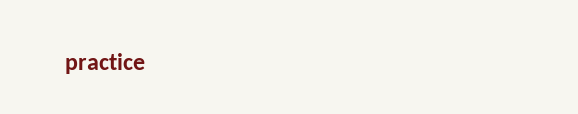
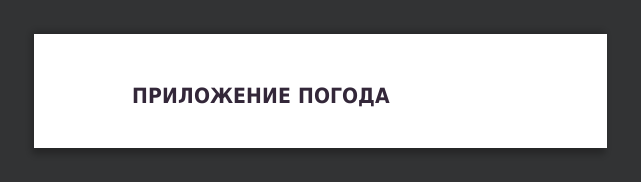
[65,53,145,74] practice -> [132,87,390,107] ПРИЛОЖЕНИЕ ПОГОДА

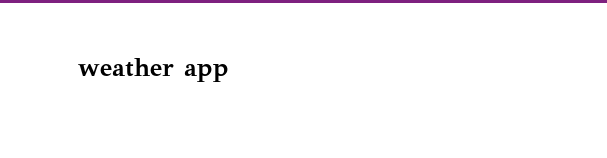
[132,87,390,107] ПРИЛОЖЕНИЕ ПОГОДА -> [78,58,229,82] weather app

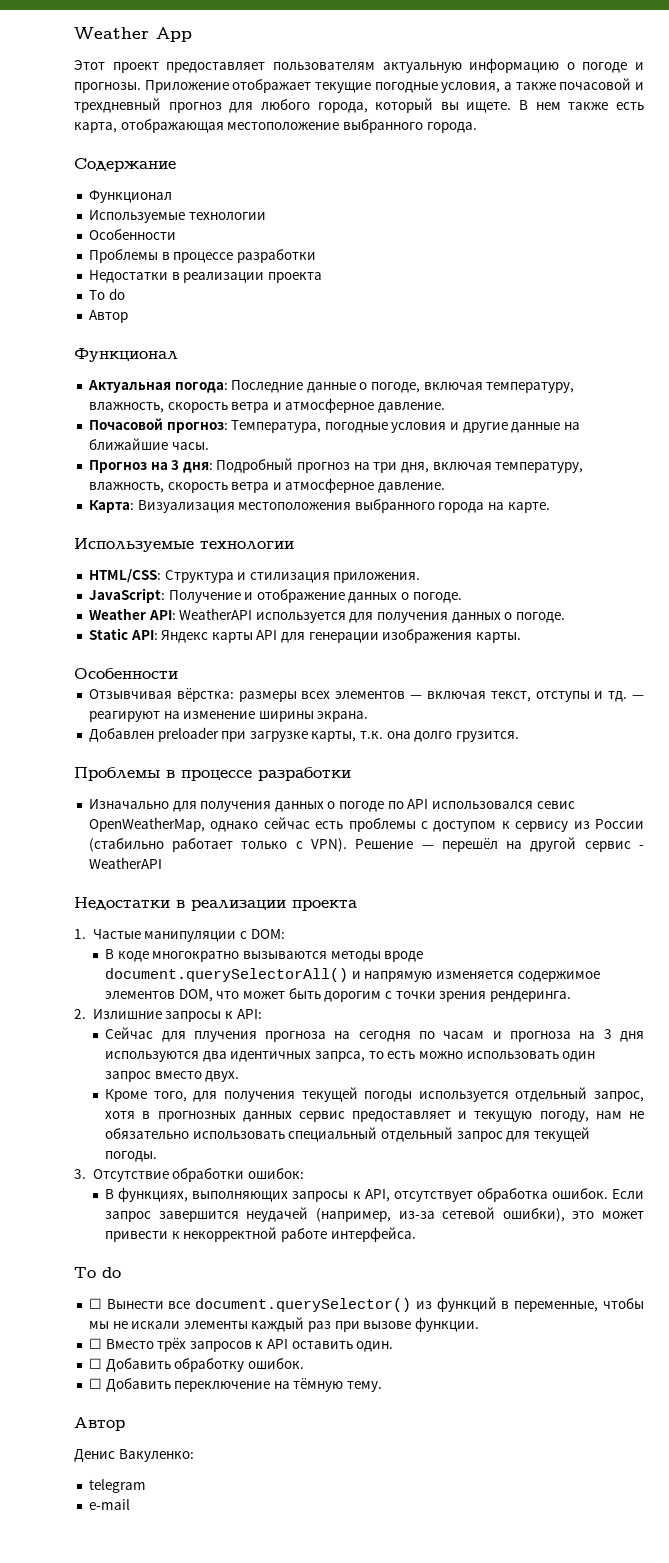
[78,58,229,82] weather app -> [74,27,192,42] [74,58,644,73] [74,78,645,93] [74,98,644,113] [74,119,477,133] [74,158,176,172] [88,190,172,203] [88,210,266,223] [88,229,176,240] [88,249,316,263] [88,270,322,283] [88,288,125,300] [88,310,128,323] [74,348,178,362] [87,380,575,393] [88,398,446,413] [88,418,581,433] [88,438,209,450] [88,458,584,473] [88,478,446,493] [88,499,550,513] [74,538,294,552] [88,569,421,583] [88,588,462,603] [88,608,566,623] [88,628,522,643] [74,668,178,679] [88,688,644,702] [88,711,369,722] [88,727,520,742] [74,767,351,781] [88,799,575,812] [88,817,644,832] [88,837,644,852] [88,857,162,869] [74,897,357,911] [74,929,285,942] [105,949,424,962] [105,968,600,982] [105,988,571,1002] [74,1009,262,1022] [105,1027,644,1042] [105,1051,596,1062] [105,1071,240,1082] [105,1087,645,1102] [105,1111,645,1122] [105,1127,591,1142] [105,1151,158,1162] [74,1168,305,1182] [105,1187,645,1202] [105,1207,645,1222] [105,1227,416,1242] [74,1267,121,1278] [88,1297,644,1312] [88,1317,480,1332] [88,1338,394,1352] [88,1358,304,1372] [88,1378,383,1392] [74,1417,125,1431] [74,1449,194,1462] [88,1479,146,1493] [88,1499,130,1510] Weather App // Этот проект предоставляет пользователям актуальную информацию о погоде и прогнозы. Приложение отображает текущие погодные условия, а также почасовой и трехдневный прогноз для любого города, который вы ищете. В нем также есть карта, отображающая местоположение выбранного города. // Содержание // Функционал // Используемые технологии // Особенности // Проблемы в процессе разработки // Недостатки в реализации проекта // To do // Автор // Функционал // Актуальная погода: Последние данные о погоде, включая температуру, влажность, скорость ветра и атмосферное давление. // Почасовой прогноз: Температура, погодные условия и другие данные на ближайшие часы. // Прогноз на 3 дня: Подробный прогноз на три дня, включая температуру, влажность, скорость ветра и атмосферное давление. // Карта: Визуализация местоположения выбранного города на карте. // Используемые технологии // HTML/CSS: Структура и стилизация приложения. // JavaScript: Получение и отображение данных о погоде. // Weather API: WeatherAPI используется для получения данных о погоде. // Static API: Яндекс карты API для генерации изображения карты. // Особенности // Отзывчивая вёрстка: размеры всех элементов — включая текст, отступы и тд. — реагируют на изменение ширины экрана. // Добавлен preloader при загрузке карты, т.к. она долго грузится. // Проблемы в процессе разработки // Изначально для получения данных о погоде по API использовался севис OpenWeatherMap, однако сейчас есть проблемы с доступом к сервису из России (стабильно работает только с VPN). Решение — перешёл на другой сервис - WeatherAPI // Недостатки в реализации проекта // 1. Частые манипуляции с DOM: // В коде многократно вызываются методы вроде document.querySelectorAll() и напрямую изменяется содержимое элементов DOM, что может быть дорогим с точки зрения рендеринга. // 2. Излишние запросы к API: // Сейчас для плучения прогноза на сегодня по часам и прогноза на 3 дня используются два идентичных запрса, то есть можно использовать один запрос вместо двух. // Кроме того, для получения текущей погоды используется отдельный запрос, хотя в прогнозных данных сервис предоставляет и текущую погоду, нам не обязательно использовать специальный отдельный запрос для текущей погоды. // 3. Отсутствие обработки ошибок: // В функциях, выполняющих запросы к API, отсутствует обработка ошибок. Если запрос завершится неудачей (например, из-за сетевой ошибки), это может привести к некорректной работе интерфейса. // To do // ☐ Вынести все document.querySelector() из функций в переменные, чтобы мы не искали элементы каждый раз при вызове функции. // ☐ Вместо трёх запросов к API оставить один. // ☐ Добавить обработку ошибок. // ☐ Добавить переключение на тёмную тему. // Автор // Денис Вакуленко: // telegram // e-mail

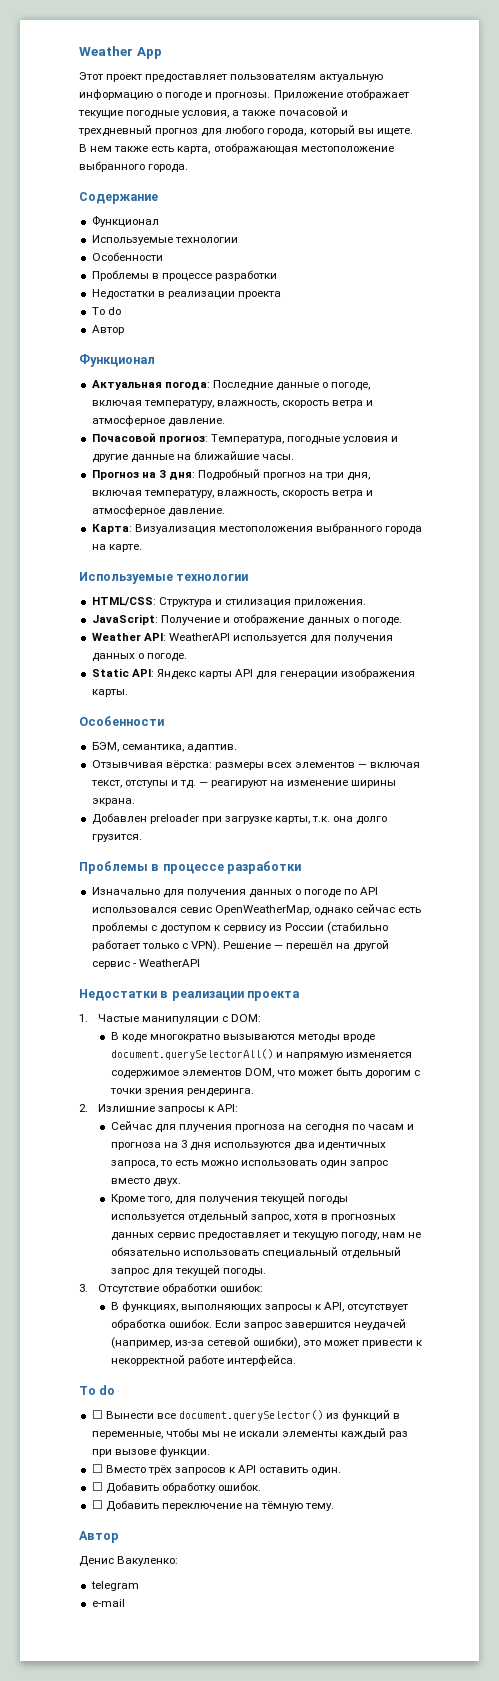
(178, 673) none -> [91,742,237,753] // БЭМ, семантика, адаптив.
[315,1051,366,1062] запрса, -> [110,1160,158,1168] запроса,

